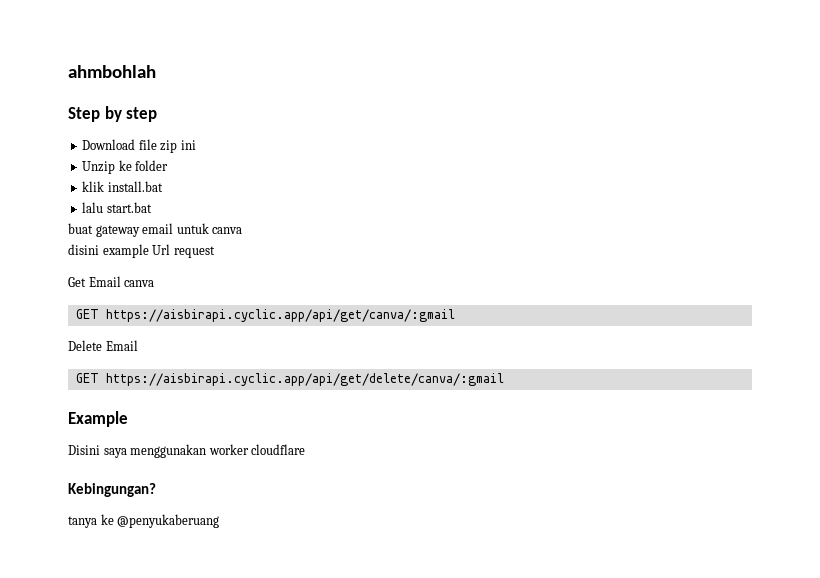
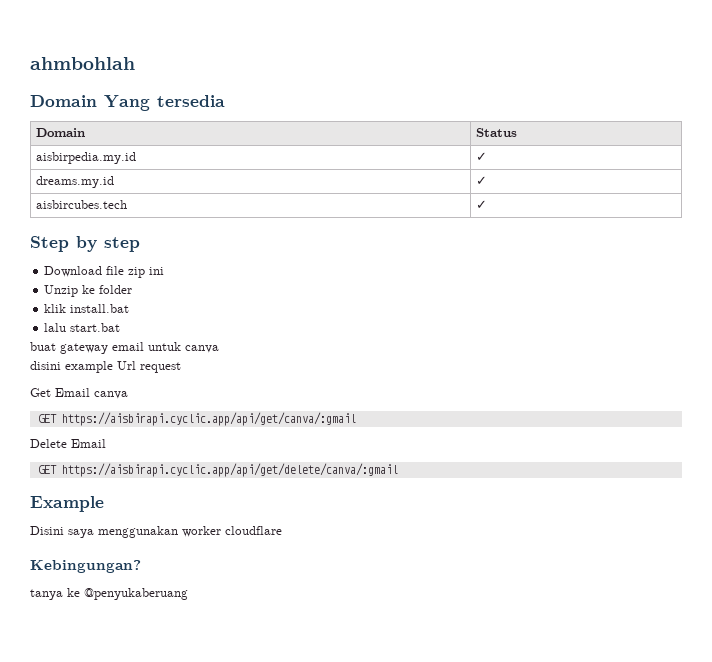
(156, 71) none -> [30,95,225,111] [36,128,86,137] [476,128,518,137] [36,152,137,164] [476,152,488,161] [36,176,115,188] [476,176,488,185] [36,200,128,209] [476,200,488,209] // Domain Yang tersedia // Domain | Status // aisbirpedia.my.id | ✓ // dreams.my.id | ✓ // aisbircubes.tech | ✓

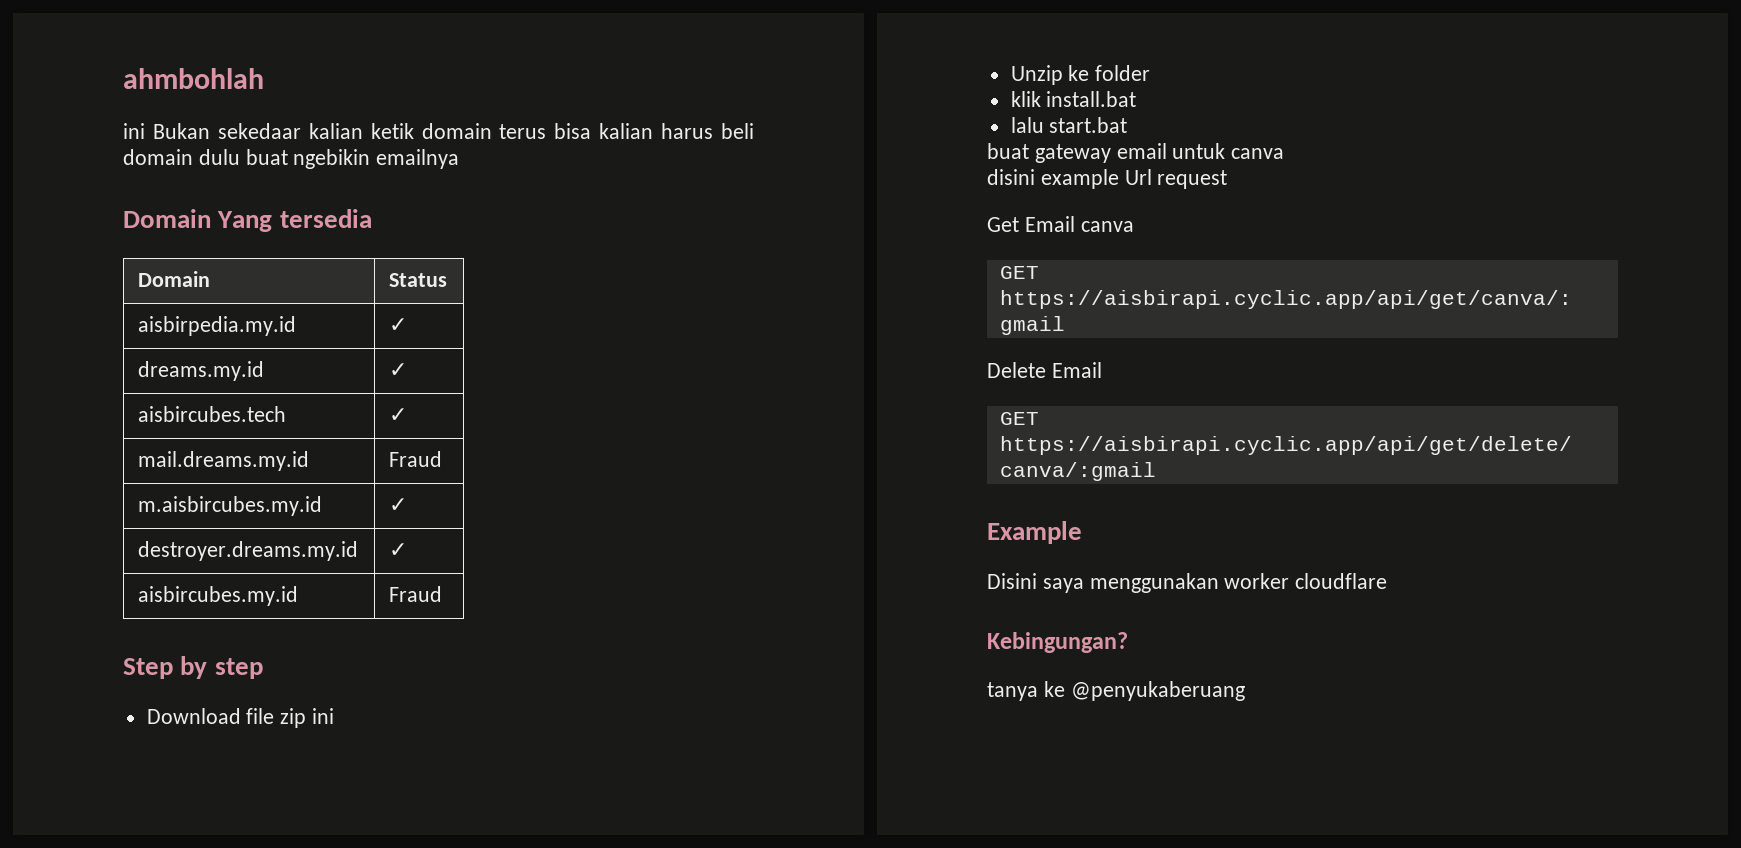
(135, 63) none -> [123,123,754,139] [123,149,460,169] // ini Bukan sekedaar kalian ketik domain terus bisa kalian harus beli domain dulu buat ngebikin emailnya
(488, 204) none -> [138,451,310,471] [389,451,443,467] [138,496,323,516] [389,498,408,512] [138,541,359,561] [389,543,408,557] [138,586,299,606] [389,586,443,602] // mail.dreams.my.id | Fraud // m.aisbircubes.my.id | ✓ // destroyer.dreams.my.id | ✓ // aisbircubes.my.id | Fraud

